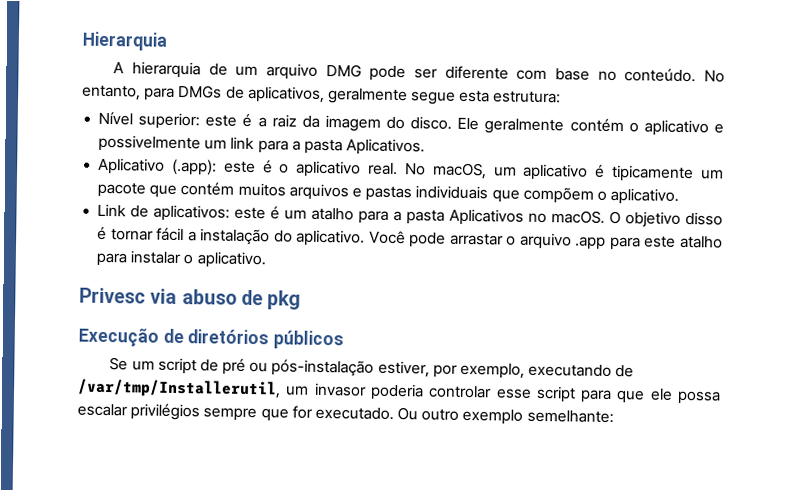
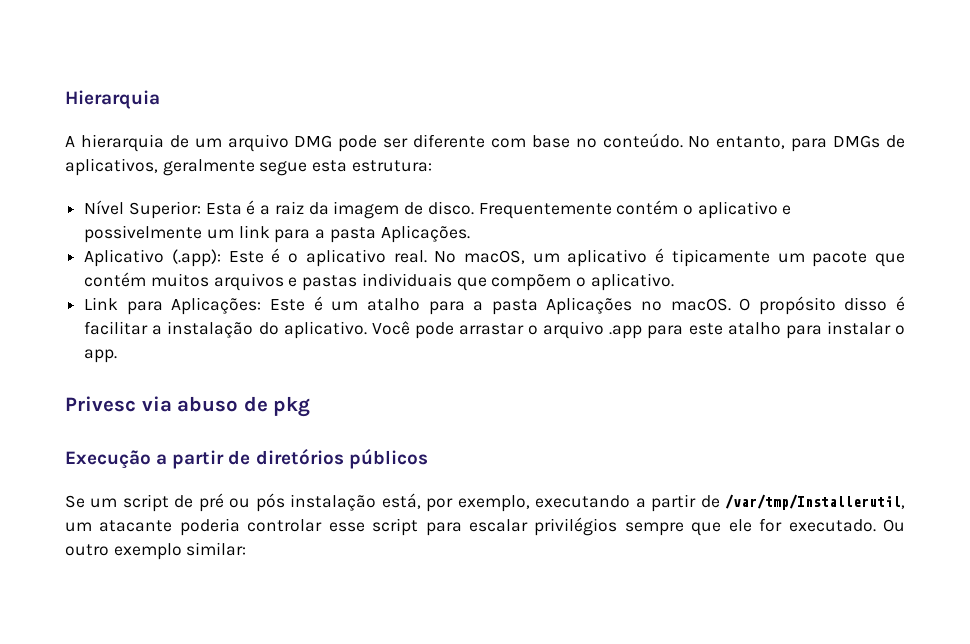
[138,112,238,130] superior: este -> [128,201,242,219] Superior: Esta
[386,116,565,135] do disco. Ele geralmente -> [404,201,612,219] de disco. Frequentemente
[346,138,426,156] Aplicativos. -> [380,225,470,243] Aplicações.
[223,160,256,174] este -> [228,251,264,263] Este
[130,204,267,222] de aplicativos: este -> [126,297,306,315] para Aplicações: Este
[449,208,525,226] Aplicativos -> [546,297,633,315] Aplicações
[625,211,682,228] objetivo -> [758,296,836,315] propósito
[110,227,185,242] tornar fácil -> [84,321,149,335] facilitar
[196,251,266,269] aplicativo. -> [84,349,118,363] app.
(159, 337) none -> [156,450,225,469] a partir
[271,359,430,378] pós-instalação estiver, -> [255,493,421,512] pós instalação está,
(613, 370) none -> [635,494,697,512] a partir
[313,382,367,397] invasor -> [99,520,173,532] atacante
[616,388,721,405] que ele possa -> (462, 529) none
(289, 415) none -> [728,519,752,532] ele
[526,409,614,424] semelhante: -> [186,542,247,556] similar:

